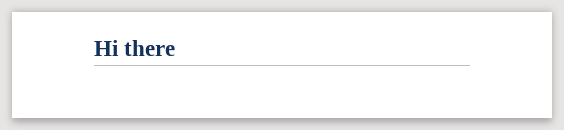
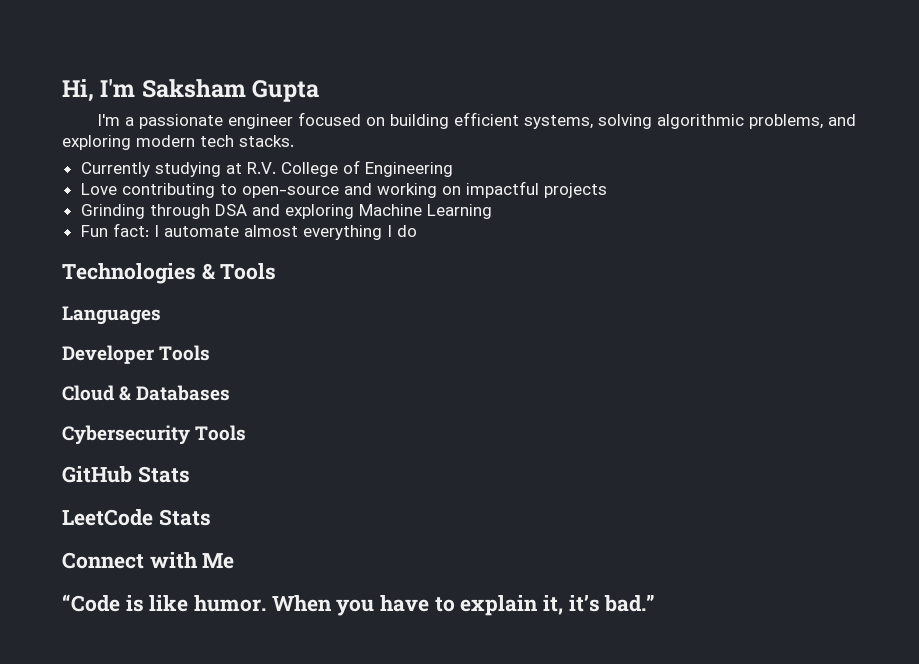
[94,40,176,56] Hi there -> [62,79,320,102] [97,112,857,129] [62,135,294,150] [80,160,453,177] [80,181,607,198] [80,204,492,219] [80,223,417,240] [62,263,277,284] [62,306,161,325] [62,345,211,364] [62,385,231,401] [62,425,247,445] [62,466,190,483] [62,509,211,526] [62,552,235,569] [62,594,656,616] Hi, I'm Saksham Gupta // I'm a passionate engineer focused on building efficient systems, solving algorithmic problems, and exploring modern tech stacks. // Currently studying at R.V. College of Engineering // Love contributing to open-source and working on impactful projects // Grinding through DSA and exploring Machine Learning // Fun fact: I automate almost everything I do // Technologies & Tools // Languages // Developer Tools // Cloud & Databases // Cybersecurity Tools // GitHub Stats // LeetCode Stats // Connect with Me // “Code is like humor. When you have to explain it, it’s bad.”

